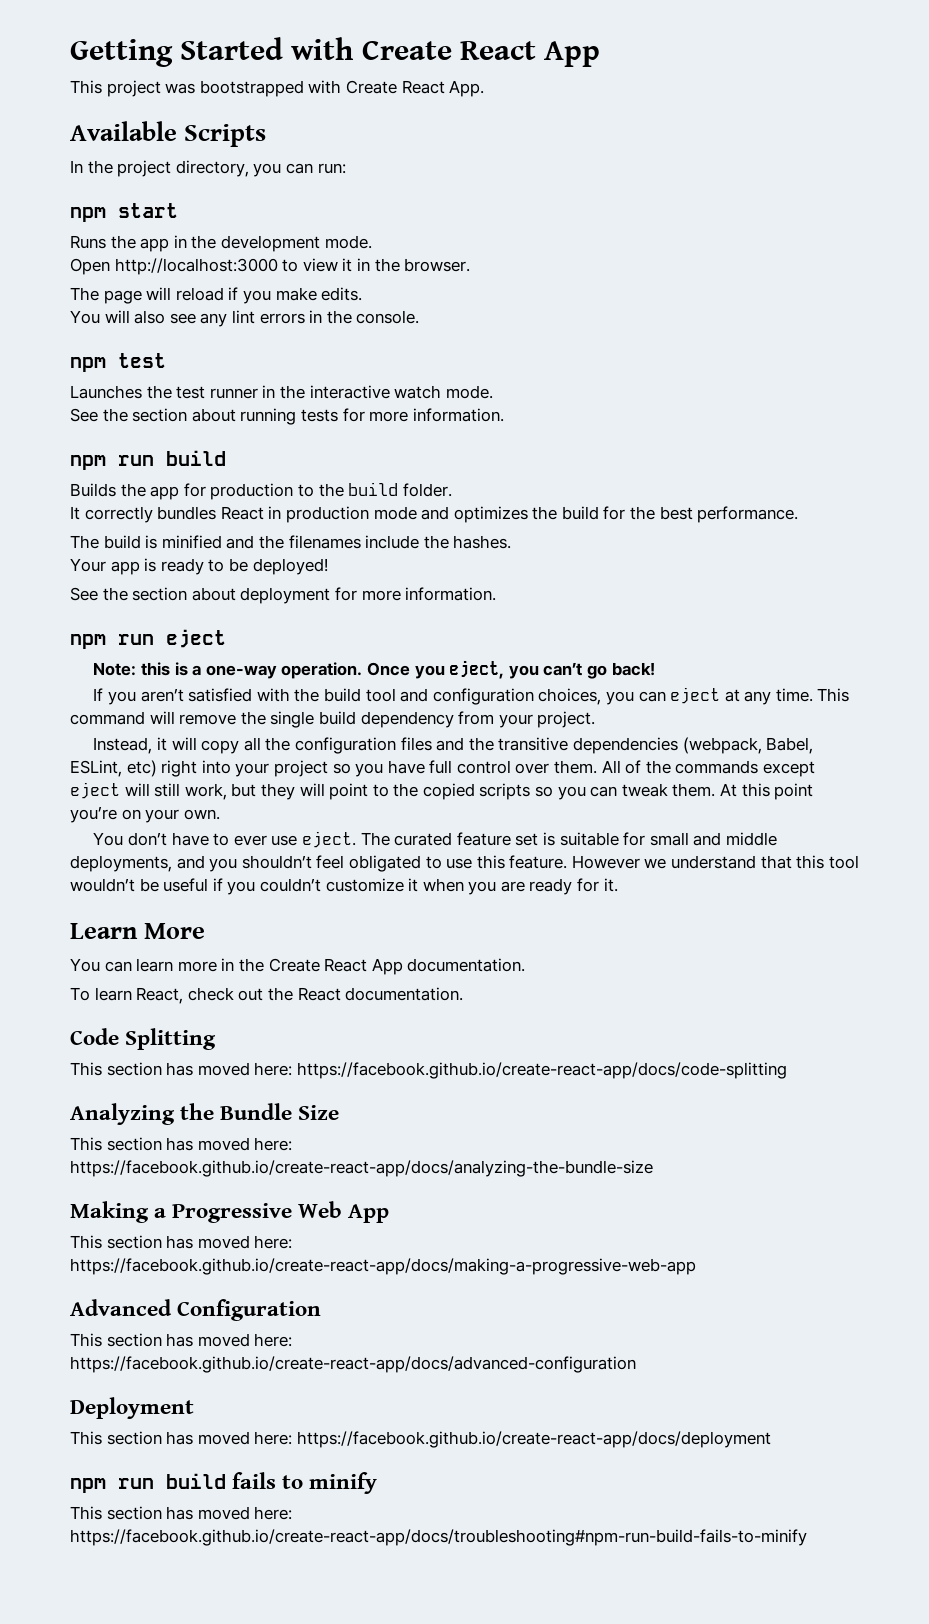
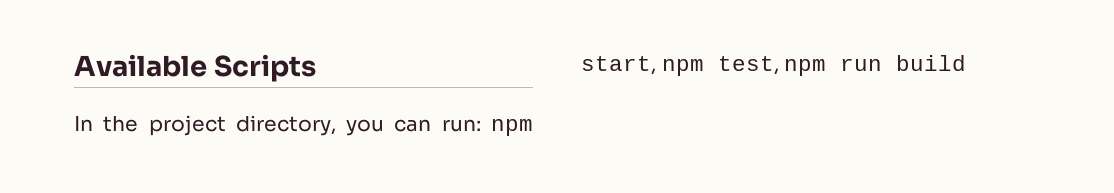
[70,37,601,67] [70,80,485,97] Getting Started with Create React App // This project was bootstrapped with Create React App. // -> (74, 65) none
[70,203,178,222] [70,235,372,252] [70,258,471,275] [70,287,363,304] [70,310,420,327] [70,353,166,372] [70,385,493,399] [70,408,504,425] [70,450,226,470] [70,482,452,500] [70,506,799,523] [70,535,512,549] [70,558,328,575] [70,587,497,604] [70,629,226,649] [93,660,655,679] [93,687,850,705] [70,711,596,728] [93,737,814,754] [70,760,816,777] [70,782,814,800] [70,807,220,823] [93,831,777,848] [70,855,859,872] [70,878,618,895] [70,923,206,939] [70,958,526,975] [70,987,464,1004] [70,1028,217,1050] [70,1062,787,1079] [70,1103,340,1125] [70,1137,293,1151] [70,1160,653,1177] [70,1201,390,1223] [70,1235,293,1249] [70,1258,696,1275] [70,1299,322,1321] [70,1333,293,1347] [70,1356,636,1373] [70,1397,194,1419] [70,1431,771,1448] [70,1472,378,1494] [70,1506,293,1520] [70,1529,807,1546] // npm start // Runs the app in the development mode. // Open http://localhost:3000 to view it in the browser. // The page will reload if you make edits. // You will also see any lint errors in the console. // npm test // Launches the test runner in the interactive watch mode. // See the section about running tests for more information. // npm run build // Builds the app for production to the build folder. // It correctly bundles React in production mode and optimizes the build for the best performance. // The build is minified and the filenames include the hashes. // Your app is ready to be deployed! // See the section about deployment for more information. // npm run eject // Note: this is a one-way operation. Once you eject, you can’t go back! // If you aren’t satisfied with the build tool and configuration choices, you can eject at any time. This command will remove the single build dependency from your project. // Instead, it will copy all the configuration files and the transitive dependencies (webpack, Babel, ESLint, etc) right into your project so you have full control over them. All of the commands except eject will still work, but they will point to the copied scripts so you can tweak them. At this point you’re on your own. // You don’t have to ever use eject. The curated feature set is suitable for small and middle deployments, and you shouldn’t feel obligated to use this feature. However we understand that this tool wouldn’t be useful if you couldn’t customize it when you are ready for it. // Learn More // You can learn more in the Create React App documentation. // To learn React, check out the React documentation. // Code Splitting // This section has moved here: https://facebook.github.io/create-react-app/docs/code-splitting // Analyzing the Bundle Size // This section has moved here: https://facebook.github.io/create-react-app/docs/analyzing-the-bundle-size // Making a Progressive Web App // This section has moved here: https://facebook.github.io/create-react-app/docs/making-a-progressive-web-app // Advanced Configuration // This section has moved here: https://facebook.github.io/create-react-app/docs/advanced-configuration // Deployment // This section has moved here: https://facebook.github.io/create-react-app/docs/deployment // npm run build fails to minify // This section has moved here: https://facebook.github.io/create-react-app/docs/troubleshooting#npm-run-build-fails-to-minify -> [490,119,533,136] [581,55,967,76] npm start, npm test, npm run build

